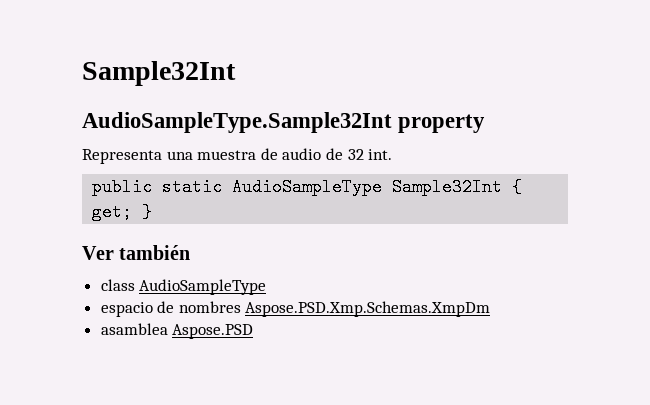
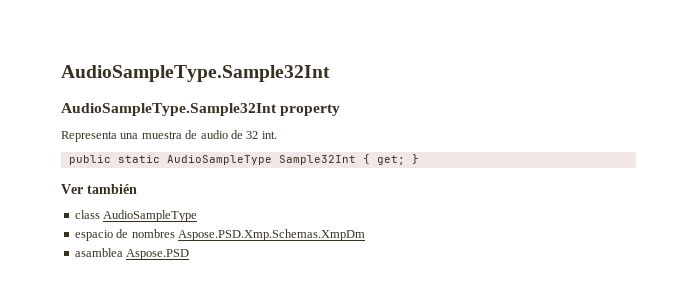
[82,61,236,86] Sample32Int -> [61,65,330,82] AudioSampleType.Sample32Int

